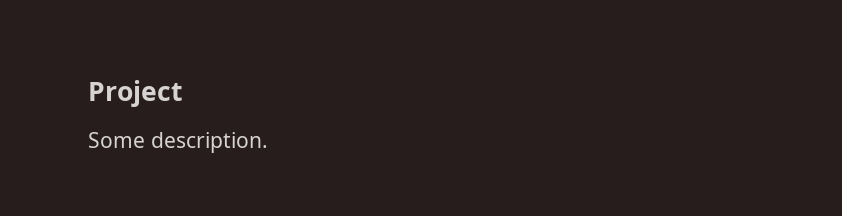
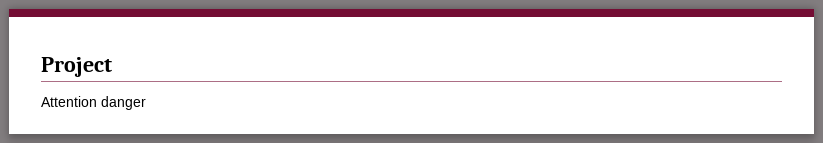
[88,132,268,153] Some description. -> [41,96,146,110] Attention danger

